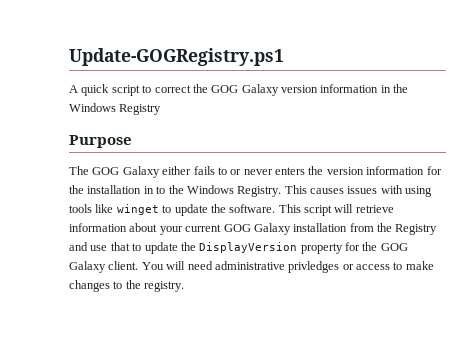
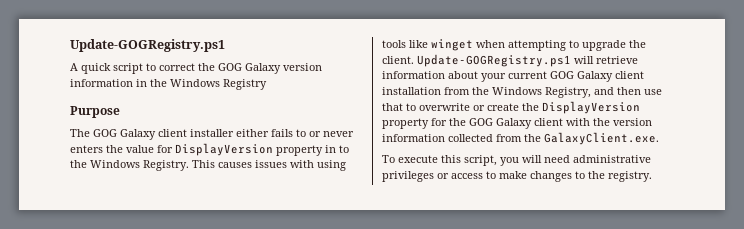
(160, 172) none -> [158,129,234,137] client installer
[326,166,442,175] [69,185,142,194] version information for the installation -> [126,143,323,156] value for DisplayVersion property
[162,204,332,216] to update the software. This script -> [476,40,646,51] [382,54,571,67] when attempting to upgrade the client. Update-GOGRegistry.ps1
(291, 229) none -> [615,71,644,79] client
[395,224,438,235] [69,242,178,254] Registry and use that to update -> [492,87,662,98] [382,103,519,111] Windows Registry, and then use that to overwrite or create
[108,261,164,270] client. You -> [534,118,652,126] [382,132,659,145] [382,155,519,166] client with the version information collected from the GalaxyClient.exe. // To execute this script, you
[288,261,340,273] privledges -> [382,171,434,182] privileges

